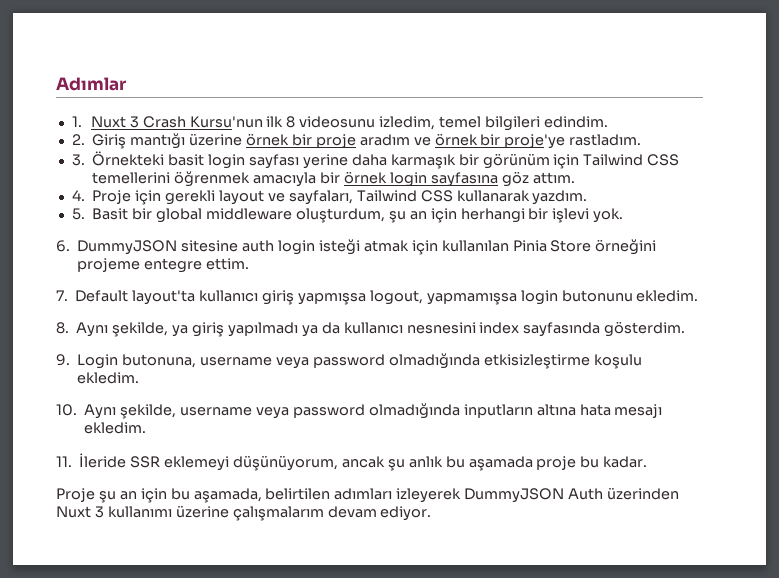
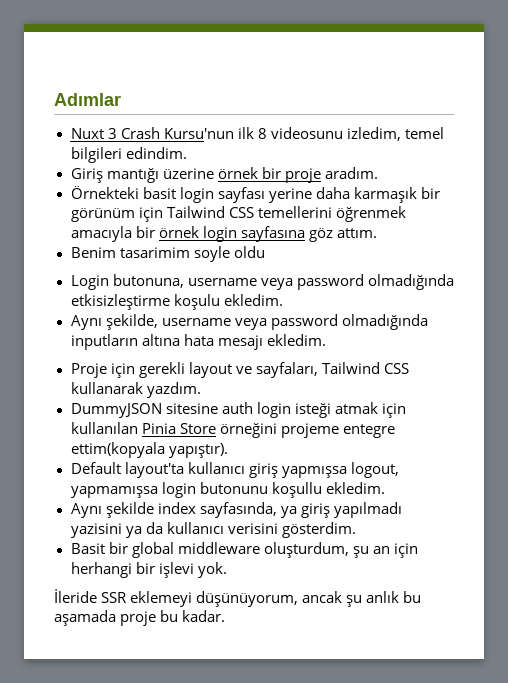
[71,116,82,127] 1. -> (121, 99) none
[71,134,85,145] 2. -> (187, 153) none
[359,133,642,149] [71,154,85,166] aradım ve örnek bir proje'ye rastladım. // 3. -> [324,167,378,179] aradım. //
[71,190,85,201] 4. -> [70,246,265,262] [70,274,454,290] [70,294,283,310] [70,314,428,330] [70,334,326,350] Benim tasarimim soyle oldu // Login butonuna, username veya password olmadığında etkisizleştirme koşulu ekledim. // Aynı şekilde, username veya password olmadığında inputların altına hata mesajı ekledim. //
[71,208,85,220] 5. -> [70,402,406,418] [70,422,395,438] [70,442,228,458] [70,462,399,478] [70,482,385,498] [70,502,402,518] [70,522,356,538] DummyJSON sitesine auth login isteği atmak için kullanılan Pinia Store örneğini projeme entegre ettim(kopyala yapıştır). // Default layout'ta kullanıcı giriş yapmışsa logout, yapmamışsa login butonunu koşullu ekledim. // Aynı şekilde index sayfasında, ya giriş yapılmadı yazisini ya da kullanıcı verisini gösterdim. //
[56,239,657,255] [77,258,250,273] [56,290,699,305] [56,321,686,337] [56,353,642,369] [77,372,140,384] [56,403,663,419] [84,422,147,434] [56,456,72,467] 6. DummyJSON sitesine auth login isteği atmak için kullanılan Pinia Store örneğini projeme entegre ettim. // 7. Default layout'ta kullanıcı giriş yapmışsa logout, yapmamışsa login butonunu ekledim. // 8. Aynı şekilde, ya giriş yapılmadı ya da kullanıcı nesnesini index sayfasında gösterdim. // 9. Login butonuna, username veya password olmadığında etkisizleştirme koşulu ekledim. // 10. Aynı şekilde, username veya password olmadığında inputların altına hata mesajı ekledim. // 11. -> (227, 570) none
[56,487,680,503] [56,505,432,521] // Proje şu an için bu aşamada, belirtilen adımları izleyerek DummyJSON Auth üzerinden Nuxt 3 kullanımı üzerine çalışmalarım devam ediyor. -> (226, 616) none

